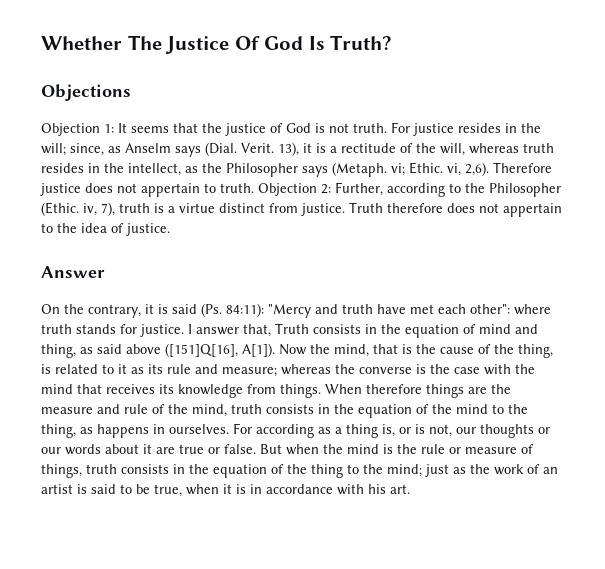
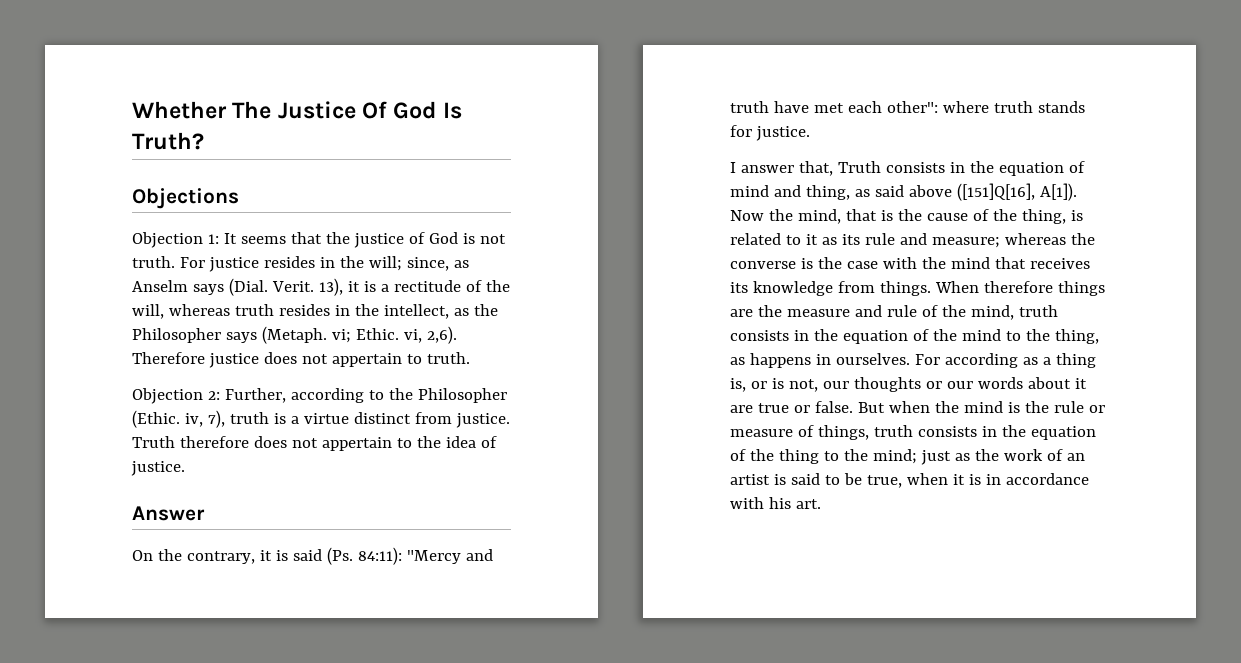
(254, 188) none -> (470, 358) //
(184, 330) none -> (810, 133) //

